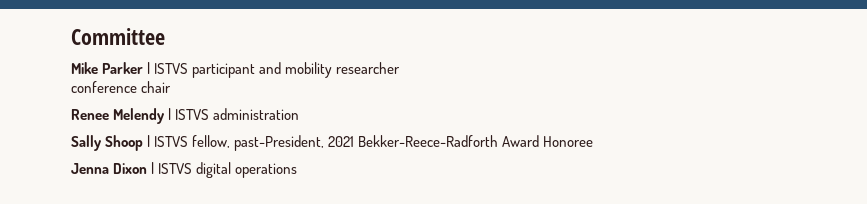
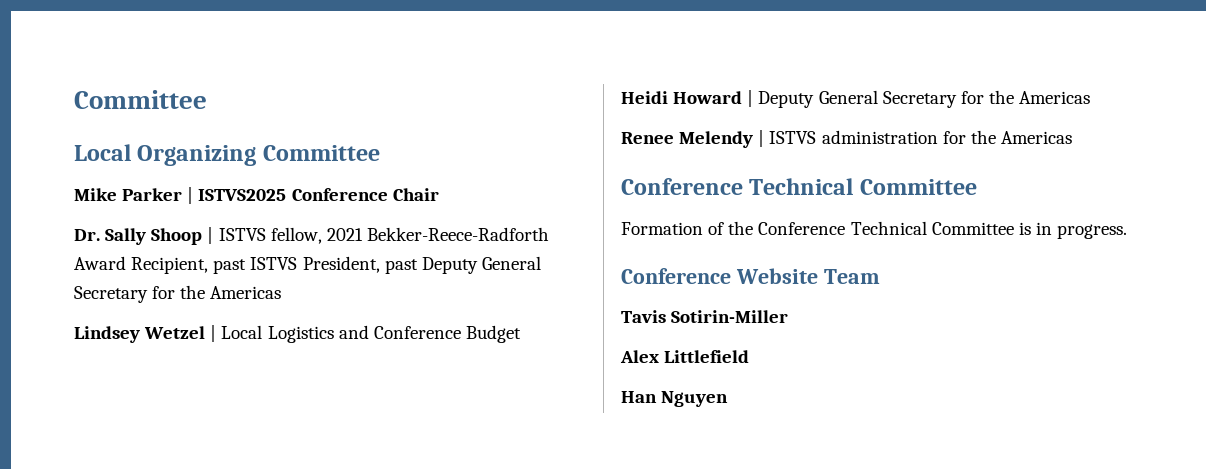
[71,28,165,45] Committee -> [74,90,207,109] [74,144,380,166] Committee // Local Organizing Committee
[154,62,401,78] [71,81,172,93] ISTVS participant and mobility researcher // conference chair -> [198,188,439,201] [74,227,549,245] [74,256,541,274] [74,285,282,303] [74,325,521,343] [621,90,1091,108] ISTVS2025 Conference Chair // Dr. Sally Shoop | ISTVS fellow, 2021 Bekker-Reece-Radforth Award Recipient, past ISTVS President, past Deputy General Secretary for the Americas // Lindsey Wetzel | Local Logistics and Conference Budget // Heidi Howard | Deputy General Secretary for the Americas
[71,135,594,151] [71,162,298,178] // Sally Shoop | ISTVS fellow, past-President, 2021 Bekker-Reece-Radforth Award Honoree // Jenna Dixon | ISTVS digital operations -> [942,130,1072,144] [621,178,977,195] [621,221,1128,239] [621,268,880,284] [621,310,789,323] [620,350,750,363] [621,391,729,407] for the Americas // Conference Technical Committee // Formation of the Conference Technical Committee is in progress. // Conference Website Team // Tavis Sotirin-Miller // Alex Littlefield // Han Nguyen

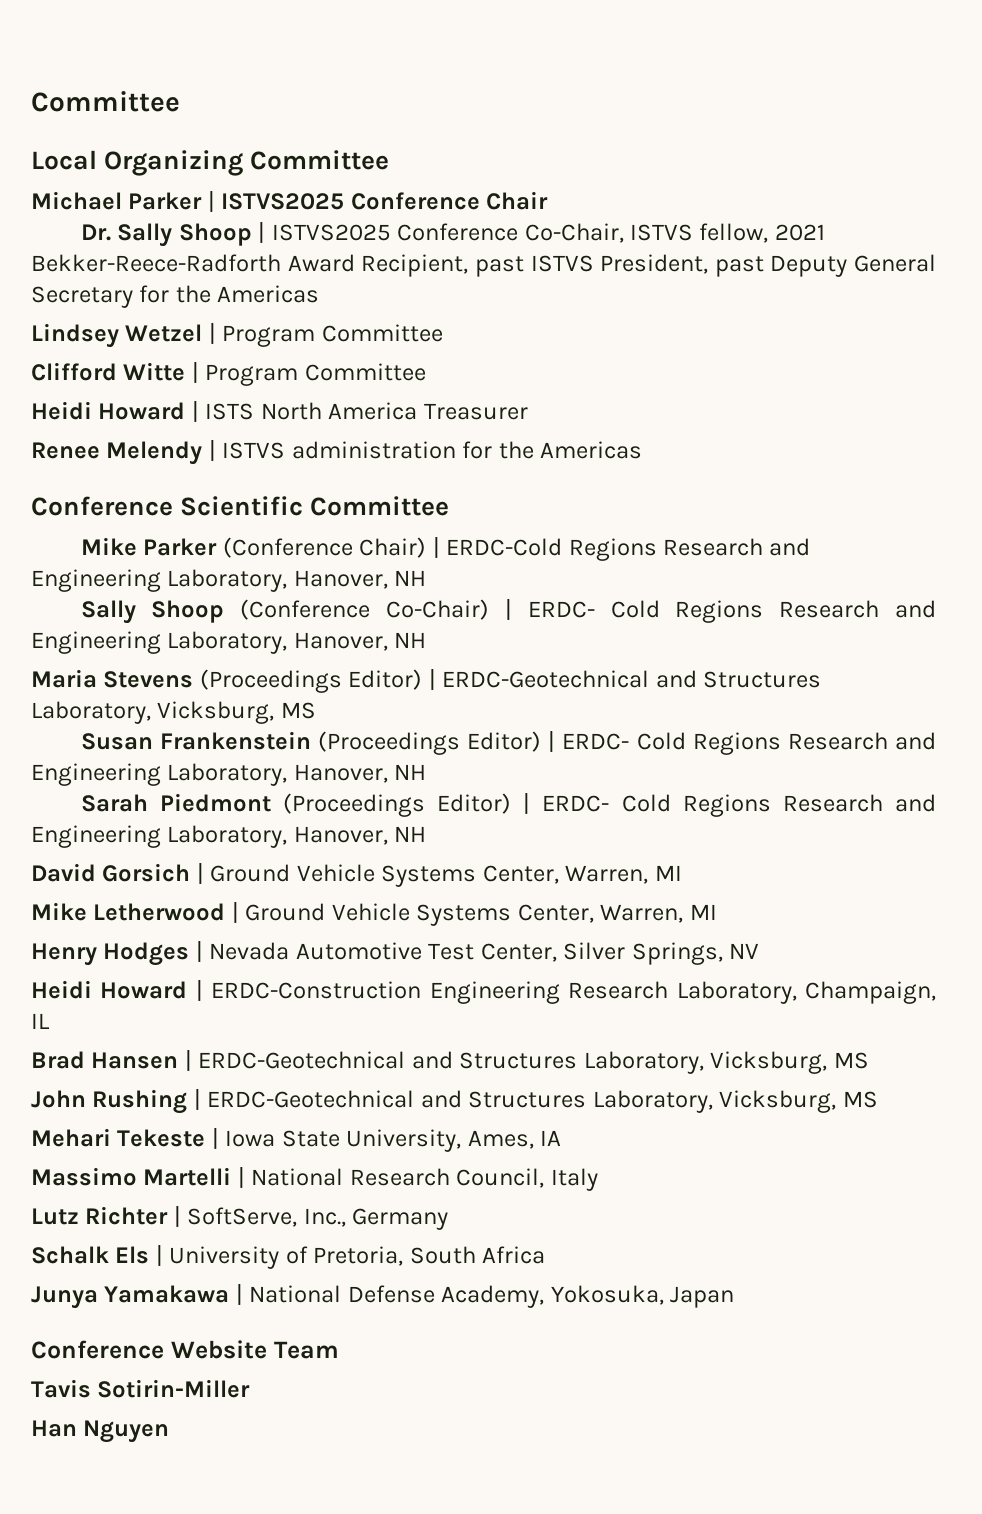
[74,188,117,201] Mike -> [31,191,122,210] Michael
(214, 235) none -> [271,223,624,243] ISTVS2025 Conference Co-Chair,
[221,325,521,343] [621,90,1091,108] Local Logistics and Conference Budget // Heidi Howard | Deputy General Secretary for the Americas -> [222,324,443,347] [31,362,426,386] [31,401,528,422] Program Committee // Clifford Witte | Program Committee // Heidi Howard | ISTS North America Treasurer
[749,178,977,195] [621,221,1128,239] Technical Committee // Formation of the Conference Technical Committee is in progress. -> [180,496,450,516] [80,537,811,561] [31,569,427,592] [80,599,936,624] [31,631,427,654] [31,669,822,693] [31,701,316,724] [80,731,936,755] [31,763,427,786] [80,793,936,817] [31,825,427,848] [31,863,682,887] [31,902,717,926] [31,941,760,966] [31,980,937,1004] [31,1013,49,1029] [31,1050,869,1074] [31,1089,878,1114] [31,1128,562,1152] [31,1167,598,1191] [31,1206,449,1230] [31,1245,546,1269] [31,1284,735,1309] Scientific Committee // Mike Parker (Conference Chair) | ERDC-Cold Regions Research and Engineering Laboratory, Hanover, NH // Sally Shoop (Conference Co-Chair) | ERDC- Cold Regions Research and Engineering Laboratory, Hanover, NH // Maria Stevens (Proceedings Editor) | ERDC-Geotechnical and Structures Laboratory, Vicksburg, MS // Susan Frankenstein (Proceedings Editor) | ERDC- Cold Regions Research and Engineering Laboratory, Hanover, NH // Sarah Piedmont (Proceedings Editor) | ERDC- Cold Regions Research and Engineering Laboratory, Hanover, NH // David Gorsich | Ground Vehicle Systems Center, Warren, MI // Mike Letherwood | Ground Vehicle Systems Center, Warren, MI // Henry Hodges | Nevada Automotive Test Center, Silver Springs, NV // Heidi Howard | ERDC-Construction Engineering Research Laboratory, Champaign, IL // Brad Hansen | ERDC-Geotechnical and Structures Laboratory, Vicksburg, MS // John Rushing | ERDC-Geotechnical and Structures Laboratory, Vicksburg, MS // Mehari Tekeste | Iowa State University, Ames, IA // Massimo Martelli | National Research Council, Italy // Lutz Richter | SoftServe, Inc., Germany // Schalk Els | University of Pretoria, South Africa // Junya Yamakawa | National Defense Academy, Yokosuka, Japan
[620,350,750,363] // Alex Littlefield -> (251, 1388) none

